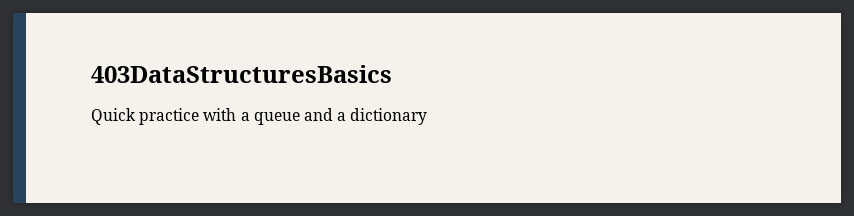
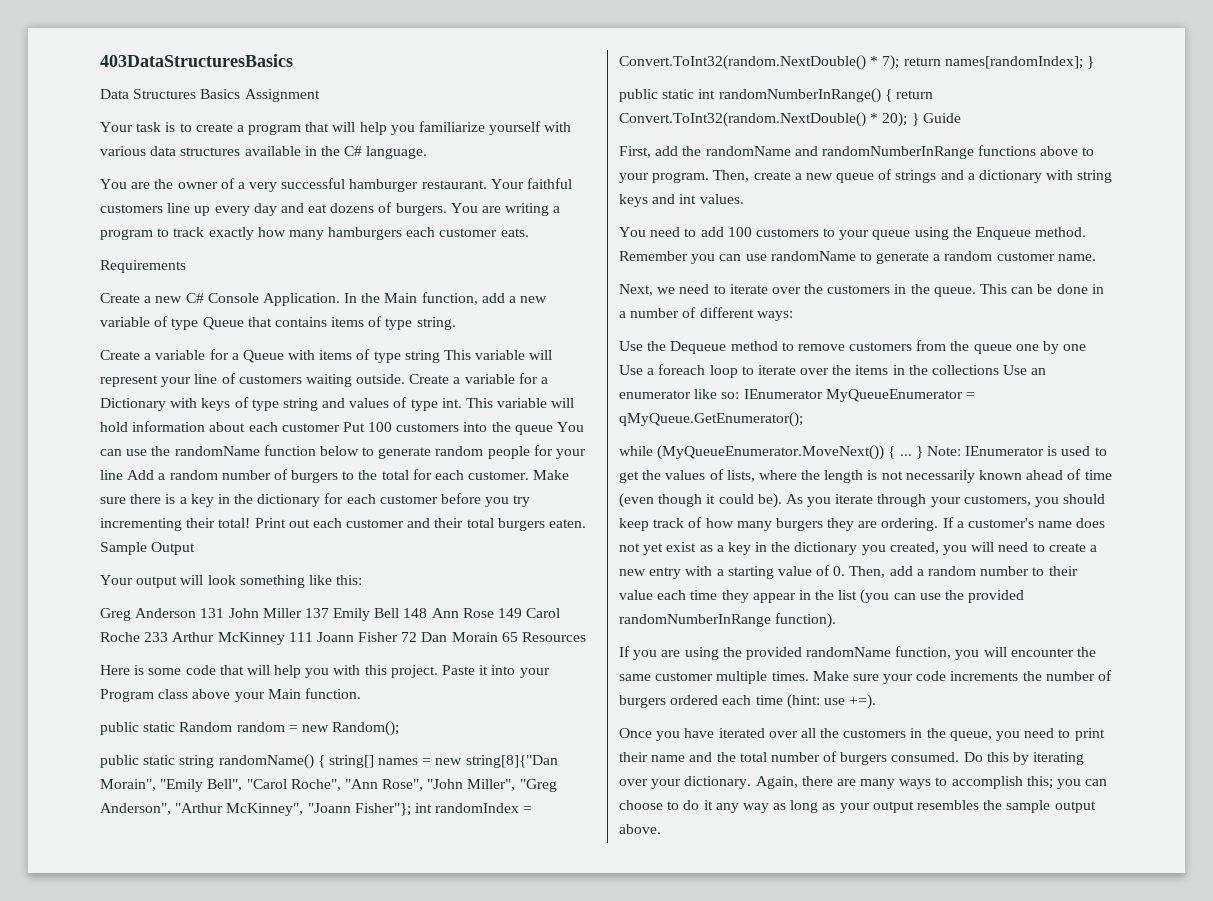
[91,108,428,125] Quick practice with a queue and a dictionary -> [100,89,320,102] [100,121,572,135] [100,146,428,159] [100,178,573,192] [100,202,561,216] [100,227,529,240] [100,260,186,273] [100,292,548,306] [100,316,456,330] [100,349,553,363] [100,373,549,387] [100,397,575,411] [100,421,585,435] [100,445,587,459] [100,469,570,483] [100,493,531,507] [100,518,587,531] [100,542,196,555] [100,575,363,588] [100,608,561,621] [100,632,587,645] [100,665,550,678] [100,688,361,702] [100,721,400,736] [100,754,558,769] [100,779,557,792] [100,803,533,816] [619,55,1094,70] [619,88,933,103] [619,112,961,127] [619,145,1095,159] [619,169,1113,183] [619,194,744,207] [619,227,1087,240] [619,251,1096,264] [619,284,1104,297] [619,307,793,321] [619,340,1087,354] [619,364,1047,378] [619,389,975,402] [619,412,803,427] [619,445,1107,460] [619,469,1112,483] [619,493,1106,508] [619,517,1106,531] [619,542,1097,555] [619,565,1078,579] [619,589,1025,604] [619,613,837,628] [619,646,1097,660] [619,670,1113,684] [619,694,877,709] [619,728,1105,741] [619,751,1085,765] [619,776,1108,789] [619,800,1096,813] [619,824,661,834] Data Structures Basics Assignment // Your task is to create a program that will help you familiarize yourself with various data structures available in the C# language. // You are the owner of a very successful hamburger restaurant. Your faithful customers line up every day and eat dozens of burgers. You are writing a program to track exactly how many hamburgers each customer eats. // Requirements // Create a new C# Console Application. In the Main function, add a new variable of type Queue that contains items of type string. // Create a variable for a Queue with items of type string This variable will represent your line of customers waiting outside. Create a variable for a Dictionary with keys of type string and values of type int. This variable will hold information about each customer Put 100 customers into the queue You can use the randomName function below to generate random people for your line Add a random number of burgers to the total for each customer. Make sure there is a key in the dictionary for each customer before you try incrementing their total! Print out each customer and their total burgers eaten. Sample Output // Your output will look something like this: // Greg Anderson 131 John Miller 137 Emily Bell 148 Ann Rose 149 Carol Roche 233 Arthur McKinney 111 Joann Fisher 72 Dan Morain 65 Resources // Here is some code that will help you with this project. Paste it into your Program class above your Main function. // public static Random random = new Random(); // public static string randomName() { string[] names = new string[8]{"Dan Morain", "Emily Bell", "Carol Roche", "Ann Rose", "John Miller", "Greg Anderson", "Arthur McKinney", "Joann Fisher"}; int randomIndex = Convert.ToInt32(random.NextDouble() * 7); return names[randomIndex]; } // public static int randomNumberInRange() { return Convert.ToInt32(random.NextDouble() * 20); } Guide // First, add the randomName and randomNumberInRange functions above to your program. Then, create a new queue of strings and a dictionary with string keys and int values. // You need to add 100 customers to your queue using the Enqueue method. Remember you can use randomName to generate a random customer name. // Next, we need to iterate over the customers in the queue. This can be done in a number of different ways: // Use the Dequeue method to remove customers from the queue one by one Use a foreach loop to iterate over the items in the collections Use an enumerator like so: IEnumerator MyQueueEnumerator = qMyQueue.GetEnumerator(); // while (MyQueueEnumerator.MoveNext()) { ... } Note: IEnumerator is used to get the values of lists, where the length is not necessarily known ahead of time (even though it could be). As you iterate through your customers, you should keep track of how many burgers they are ordering. If a customer's name does not yet exist as a key in the dictionary you created, you will need to create a new entry with a starting value of 0. Then, add a random number to their value each time they appear in the list (you can use the provided randomNumberInRange function). // If you are using the provided randomName function, you will encounter the same customer multiple times. Make sure your code increments the number of burgers ordered each time (hint: use +=). // Once you have iterated over all the customers in the queue, you need to print their name and the total number of burgers consumed. Do this by iterating over your dictionary. Again, there are many ways to accomplish this; you can choose to do it any way as long as your output resembles the sample output above.

